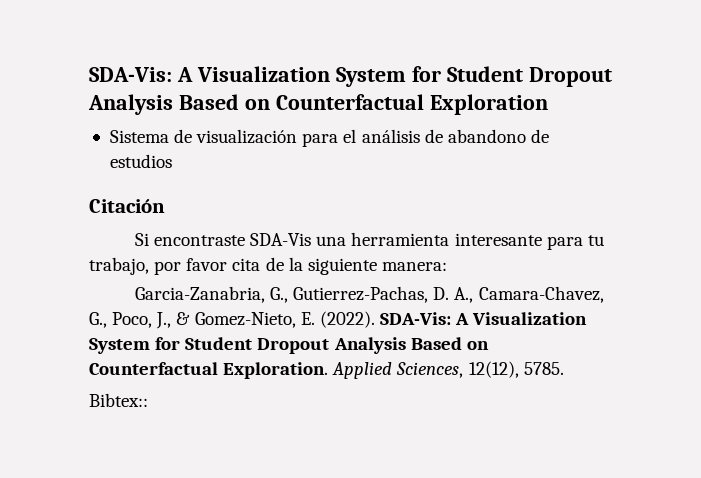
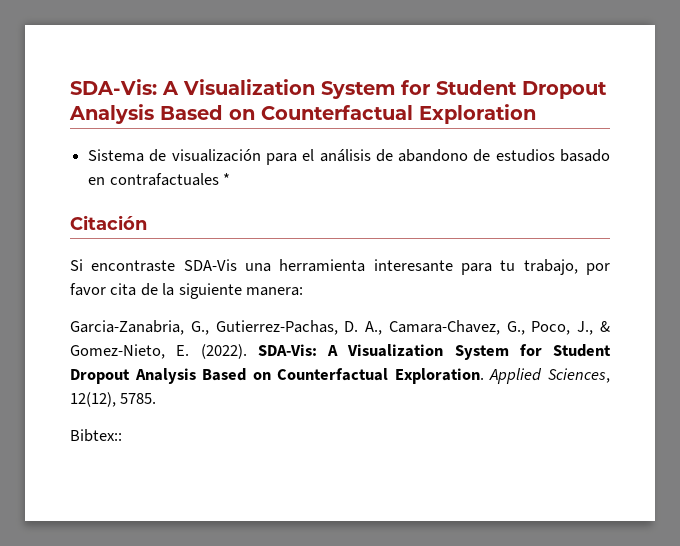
(172, 161) none -> [560,149,611,162] [88,173,231,186] basado en contrafactuales *

